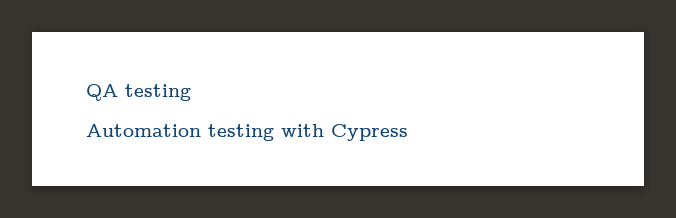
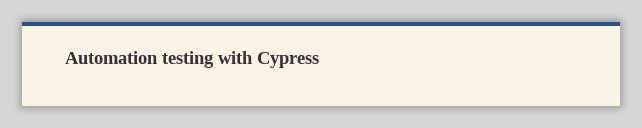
[86,84,191,101] QA testing // -> (65, 57) none

